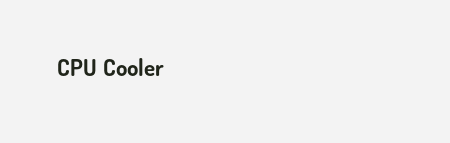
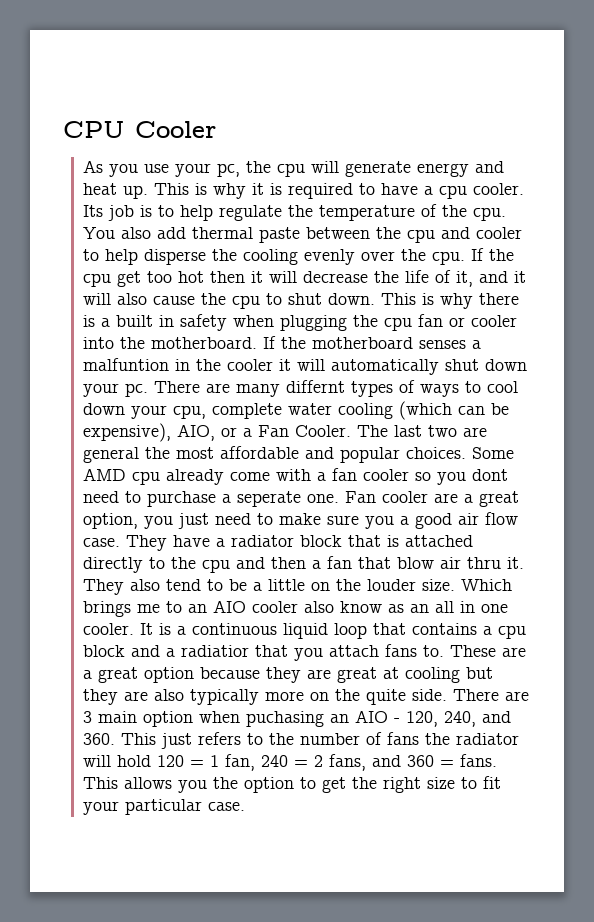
(165, 67) none -> [83,160,505,177] [83,183,525,199] [83,204,507,221] [83,227,523,243] [83,248,515,265] [83,270,527,287] [83,293,520,309] [83,314,518,331] [83,336,482,349] [83,358,528,375] [83,380,519,397] [83,401,510,420] [83,423,488,442] [83,446,515,463] [83,468,509,485] [83,491,520,507] [83,512,519,529] [83,535,474,551] [83,556,525,573] [83,579,513,595] [83,600,509,617] [83,623,527,639] [83,644,527,661] [83,667,494,683] [83,689,530,705] [83,710,512,727] [83,732,520,749] [83,754,498,771] [83,776,502,793] [83,799,246,815] // As you use your pc, the cpu will generate energy and heat up. This is why it is required to have a cpu cooler. Its job is to help regulate the temperature of the cpu. You also add thermal paste between the cpu and cooler to help disperse the cooling evenly over the cpu. If the cpu get too hot then it will decrease the life of it, and it will also cause the cpu to shut down. This is why there is a built in safety when plugging the cpu fan or cooler into the motherboard. If the motherboard senses a malfuntion in the cooler it will automatically shut down your pc. There are many differnt types of ways to cool down your cpu, complete water cooling (which can be expensive), AIO, or a Fan Cooler. The last two are general the most affordable and popular choices. Some AMD cpu already come with a fan cooler so you dont need to purchase a seperate one. Fan cooler are a great option, you just need to make sure you a good air flow case. They have a radiator block that is attached directly to the cpu and then a fan that blow air thru it. They also tend to be a little on the louder size. Which brings me to an AIO cooler also know as an all in one cooler. It is a continuous liquid loop that contains a cpu block and a radiatior that you attach fans to. These are a great option because they are great at cooling but they are also typically more on the quite side. There are 3 main option when puchasing an AIO - 120, 240, and 360. This just refers to the number of fans the radiator will hold 120 = 1 fan, 240 = 2 fans, and 360 = fans. This allows you the option to get the right size to fit your particular case.

